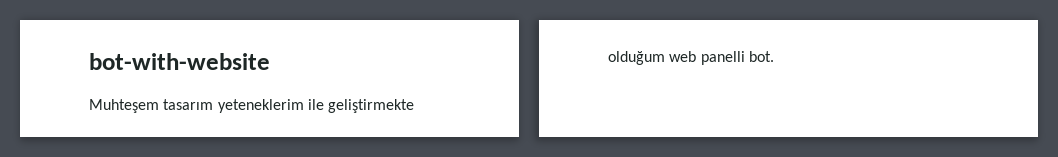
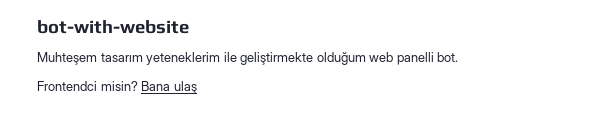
(774, 56) none -> [37,81,197,94] // Frontendci misin? Bana ulaş

